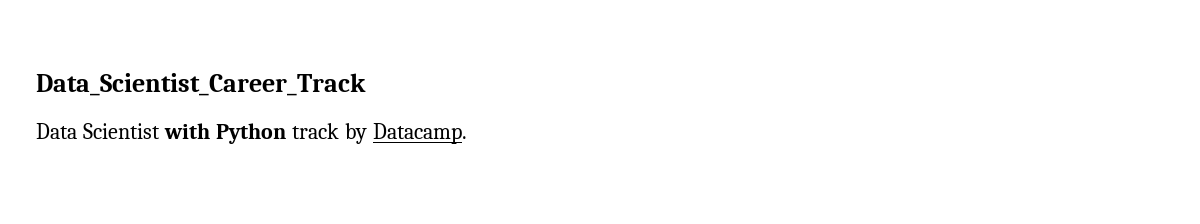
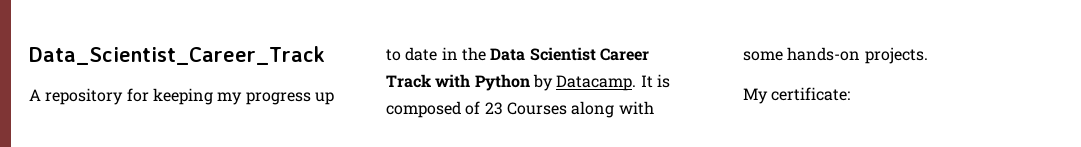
[36,123,160,139] Data Scientist -> [29,88,334,105] [386,47,649,61] [386,74,431,88] A repository for keeping my progress up to date in the Data Scientist Career Track
[291,123,339,139] track -> (530, 82) none
(467, 133) none -> [640,74,670,88] [386,101,654,118] [743,47,928,64] [743,87,851,104] It is composed of 23 Courses along with some hands-on projects. // My certificate:

